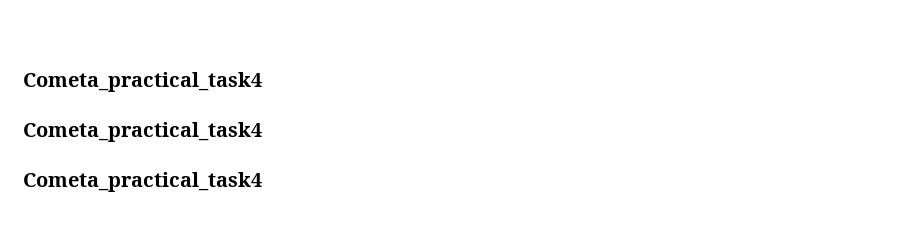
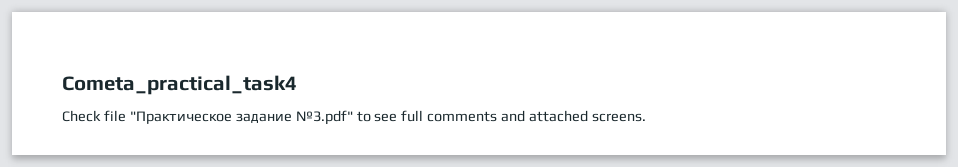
[23,72,262,92] [23,122,262,142] [23,172,262,192] Cometa_practical_task4 // Cometa_practical_task4 // Cometa_practical_task4 -> [62,75,297,95] [62,110,647,125] Cometa_practical_task4 // Check file "Практическое задание №3.pdf" to see full comments and attached screens.

